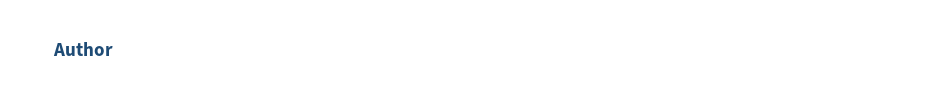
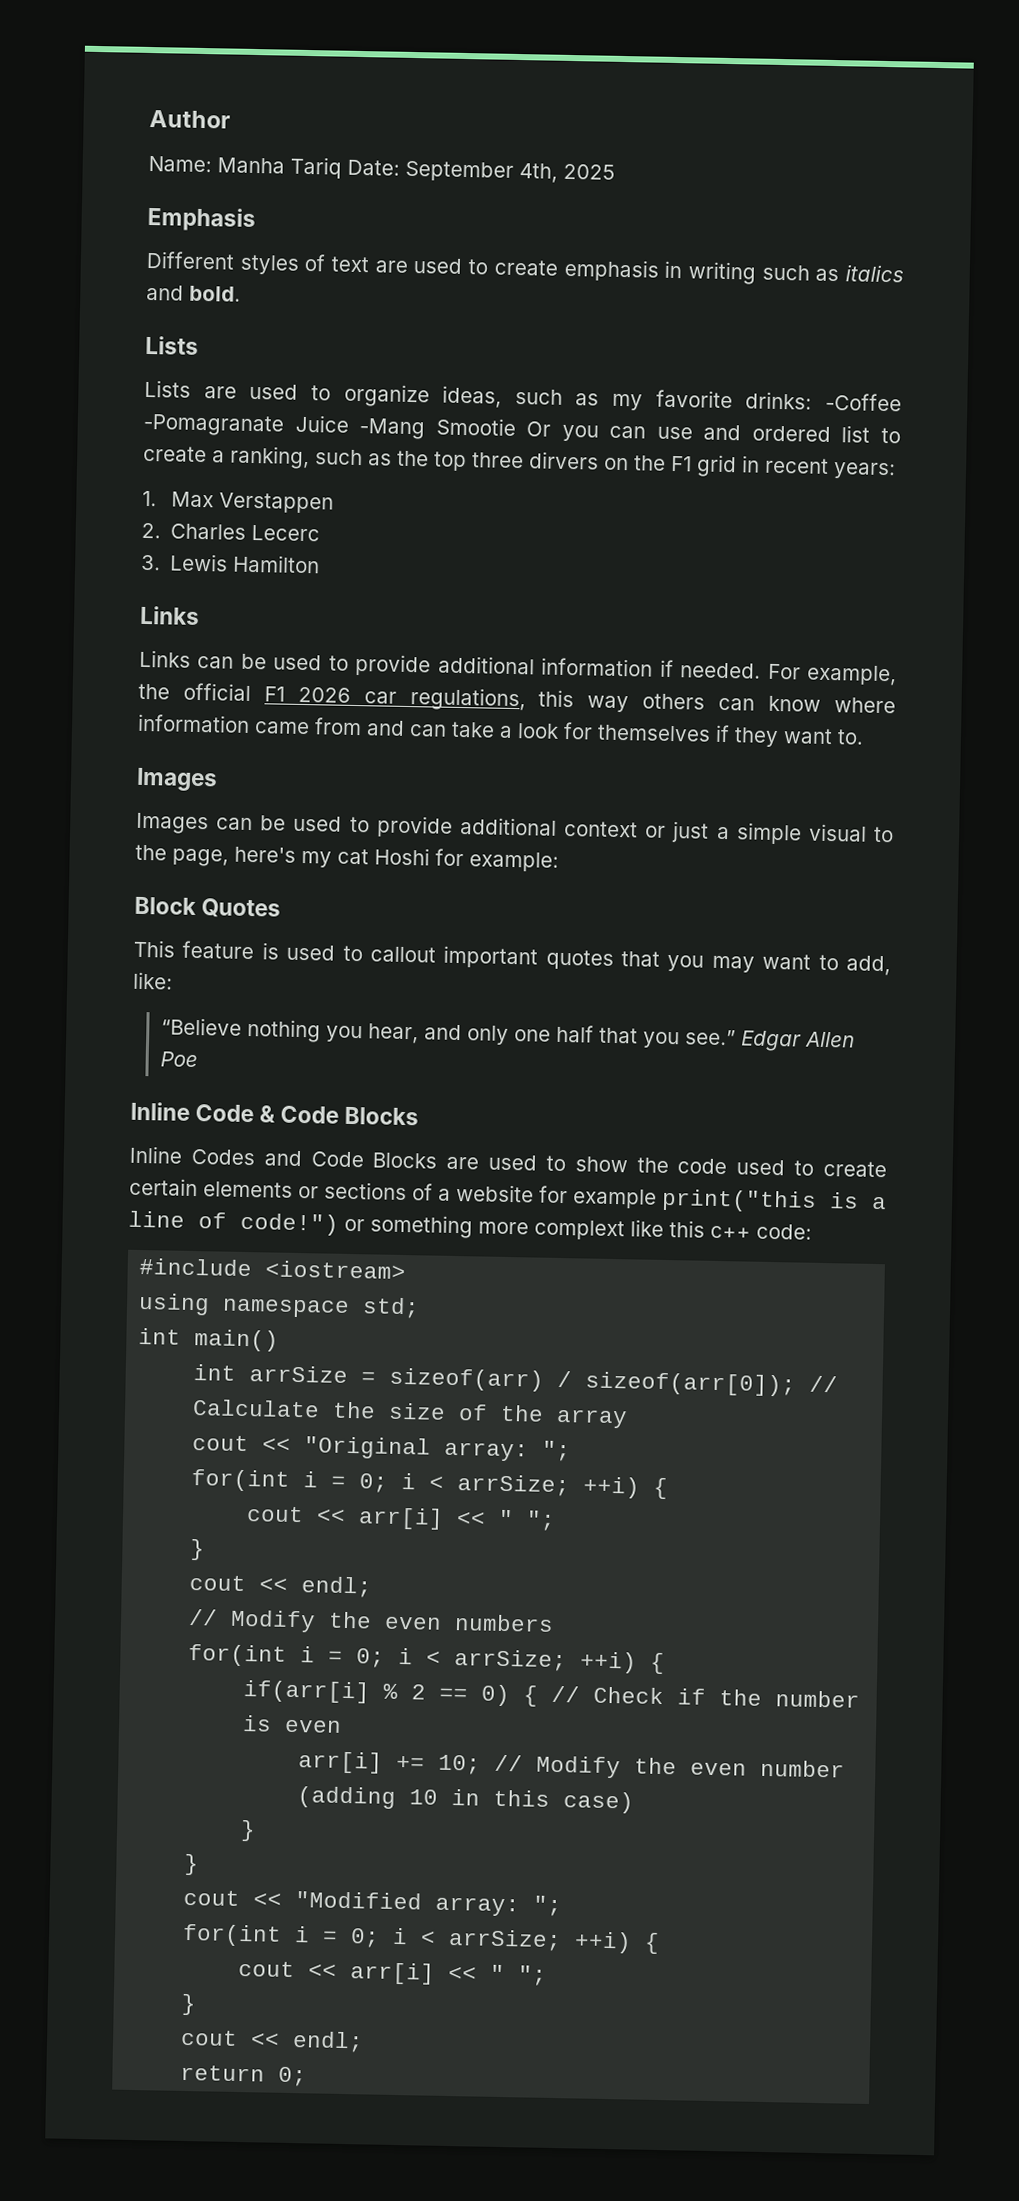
(113, 49) none -> [148,155,615,183] [147,206,256,233] [146,250,905,285] [146,284,241,302] [145,335,199,355] [144,379,902,412] [143,413,901,444] [143,445,896,480] [142,490,334,514] [141,522,321,542] [141,553,321,574] [139,605,200,626] [139,649,898,686] [138,682,896,714] [137,713,864,748] [136,767,218,792] [136,812,895,845] [135,844,559,872] [134,896,282,919] [133,939,891,976] [133,971,173,990] [160,1017,855,1052] [159,1051,198,1068] [130,1101,420,1126] [129,1145,887,1178] [129,1177,887,1213] [128,1210,812,1241] [139,1257,407,1280] [138,1292,421,1319] [138,1327,280,1352] [193,1364,839,1397] [192,1399,629,1429] [192,1435,572,1462] [191,1469,669,1500] [246,1506,557,1531] [190,1539,206,1561] [189,1575,373,1598] [188,1609,555,1633] [188,1643,666,1675] [243,1680,861,1708] [242,1715,343,1733] [298,1751,846,1779] [297,1786,635,1814] [240,1820,257,1842] [184,1853,200,1876] [183,1889,563,1917] [182,1923,661,1955] [238,1961,548,1986] [181,1993,197,2016] [180,2029,365,2053] [180,2064,308,2087] // Name: Manha Tariq Date: September 4th, 2025 // Emphasis // Different styles of text are used to create emphasis in writing such as italics and bold. // Lists // Lists are used to organize ideas, such as my favorite drinks: -Coffee -Pomagranate Juice -Mang Smootie Or you can use and ordered list to create a ranking, such as the top three dirvers on the F1 grid in recent years: // 1. Max Verstappen // 2. Charles Lecerc // 3. Lewis Hamilton // Links // Links can be used to provide additional information if needed. For example, the official F1 2026 car regulations, this way others can know where information came from and can take a look for themselves if they want to. // Images // Images can be used to provide additional context or just a simple visual to the page, here's my cat Hoshi for example: // Block Quotes // This feature is used to callout important quotes that you may want to add, like: // “Believe nothing you hear, and only one half that you see.” Edgar Allen Poe // Inline Code & Code Blocks // Inline Codes and Code Blocks are used to show the code used to create certain elements or sections of a website for example print("this is a line of code!") or something more complext like this c++ code: // #include <iostream> // using namespace std; // int main() // int arrSize = sizeof(arr) / sizeof(arr[0]); // Calculate the size of the array // cout << "Original array: "; // for(int i = 0; i < arrSize; ++i) { // cout << arr[i] << " "; // } // cout << endl; // // Modify the even numbers // for(int i = 0; i < arrSize; ++i) { // if(arr[i] % 2 == 0) { // Check if the number is even // arr[i] += 10; // Modify the even number (adding 10 in this case) // } // } // cout << "Modified array: "; // for(int i = 0; i < arrSize; ++i) { // cout << arr[i] << " "; // } // cout << endl; // return 0;

